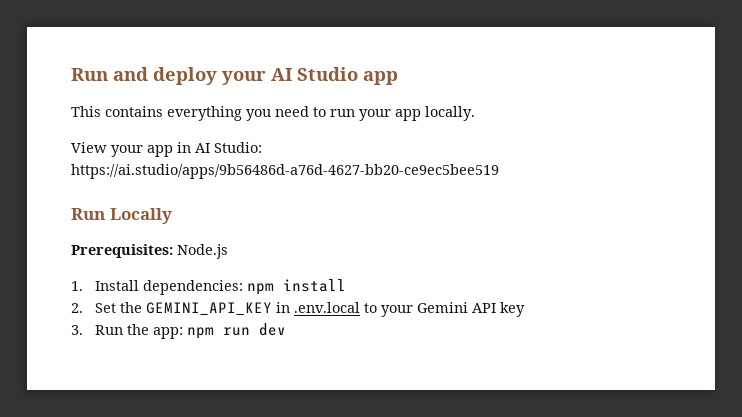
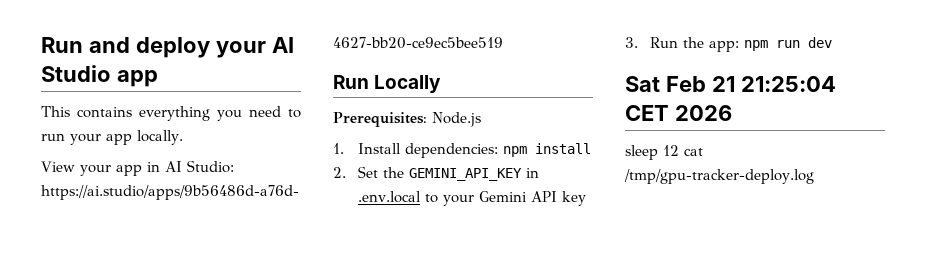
(287, 329) none -> [625,76,836,92] [625,105,732,121] [625,145,703,160] [624,169,814,184] // Sat Feb 21 21:25:04 CET 2026 // sleep 12 cat /tmp/gpu-tracker-deploy.log

